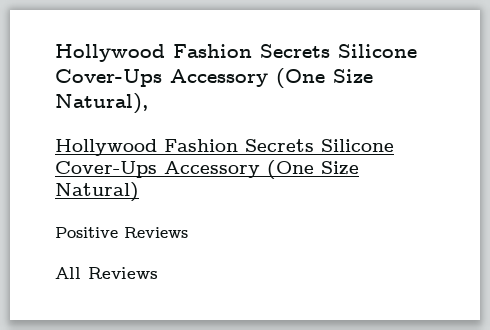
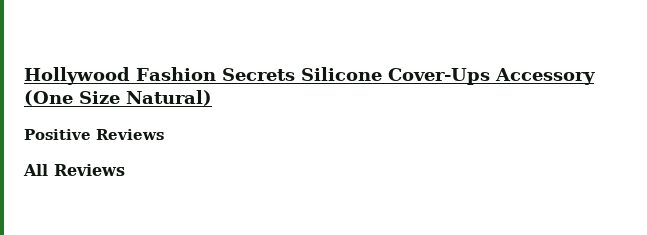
[55,44,417,62] [55,68,373,88] [55,93,148,114] [55,139,394,156] [55,160,359,179] Hollywood Fashion Secrets Silicone Cover-Ups Accessory (One Size Natural), // Hollywood Fashion Secrets Silicone Cover-Ups Accessory (One Size -> [24,67,595,85] [24,90,120,106] Hollywood Fashion Secrets Silicone Cover-Ups Accessory (One Size

